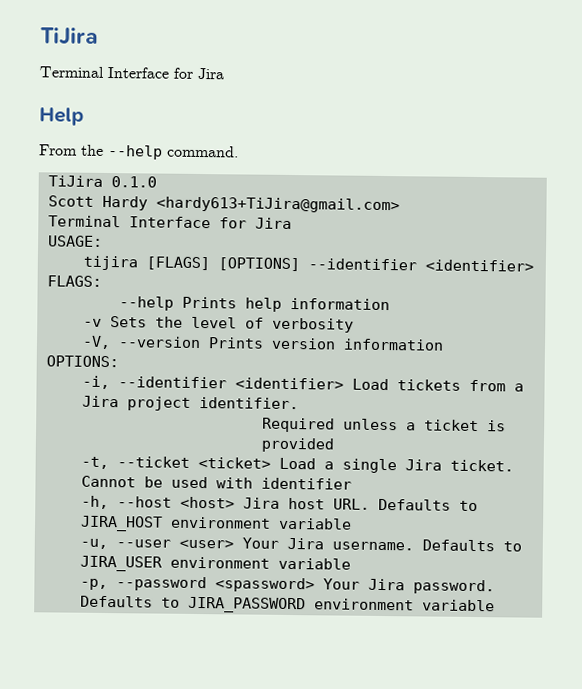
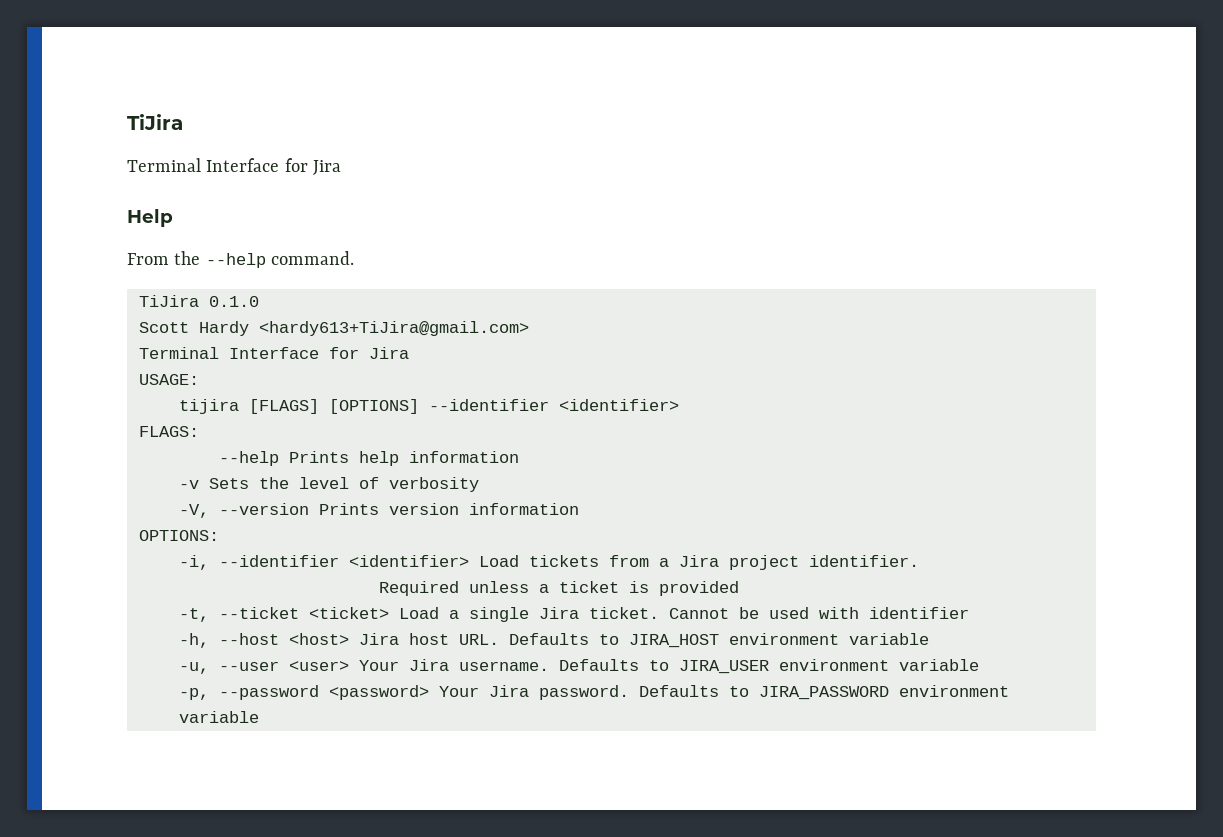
[214,577,315,593] <spassword> -> [328,685,429,700] <password>

